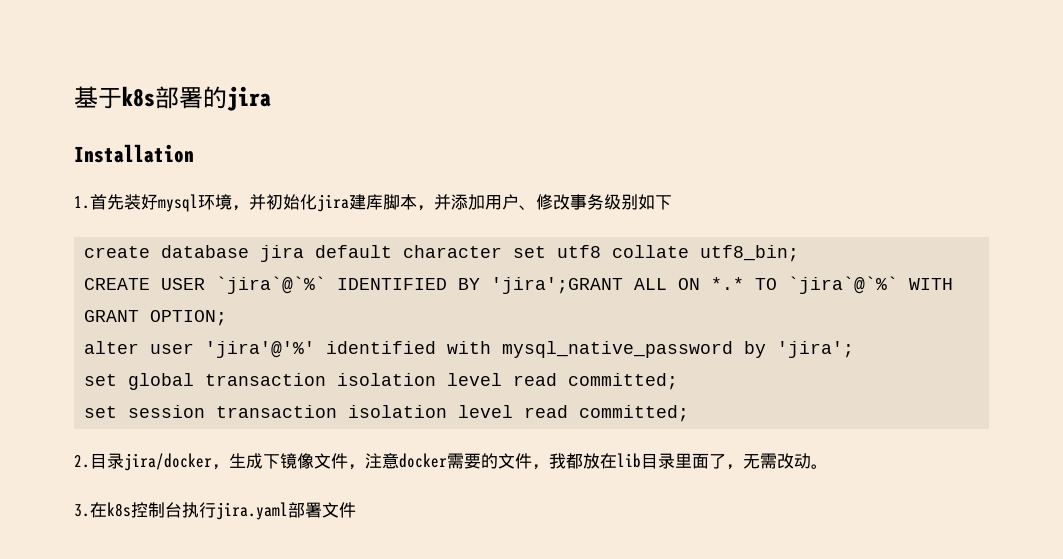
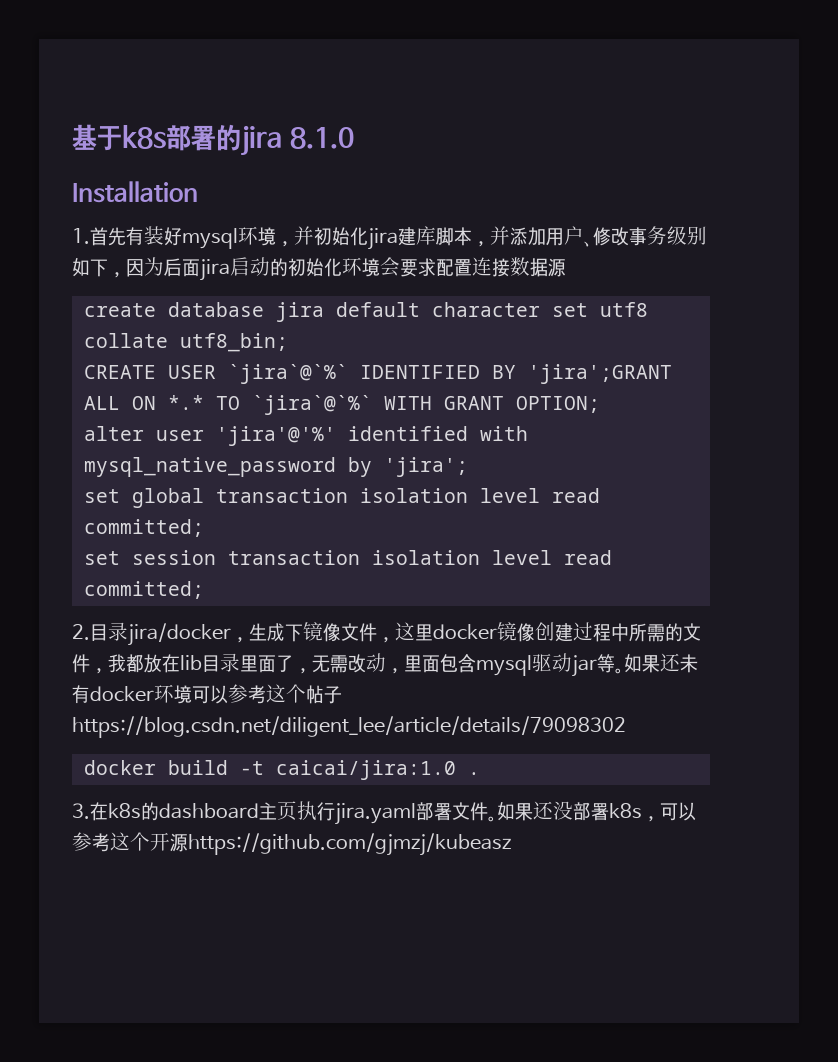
(271, 98) none -> [290,127,355,149] 8.1.0
(124, 202) none -> [126,227,144,246] 有
(672, 202) none -> [108,257,566,281] ，因为后面jira启动的初始化环境会要求配置连接数据源
[365,453,481,469] 注意docker需要 -> [395,622,665,642] 这里docker镜像创建过程中所需
[811,464,828,469] 。 -> [386,653,698,677] [72,684,342,704] [72,716,626,738] [83,760,480,780] ，里面包含mysql驱动jar等。如果还未有docker环境可以参考这个帖子https://blog.csdn.net/diligent_lee/article/details/79098302 // docker build -t caicai/jira:1.0 .
[131,502,182,518] 控制台 -> [141,801,297,821] 的dashboard主页
(356, 510) none -> [487,801,696,822] [72,832,511,856] 。如果还没部署k8s，可以参考这个开源https://github.com/gjmzj/kubeasz

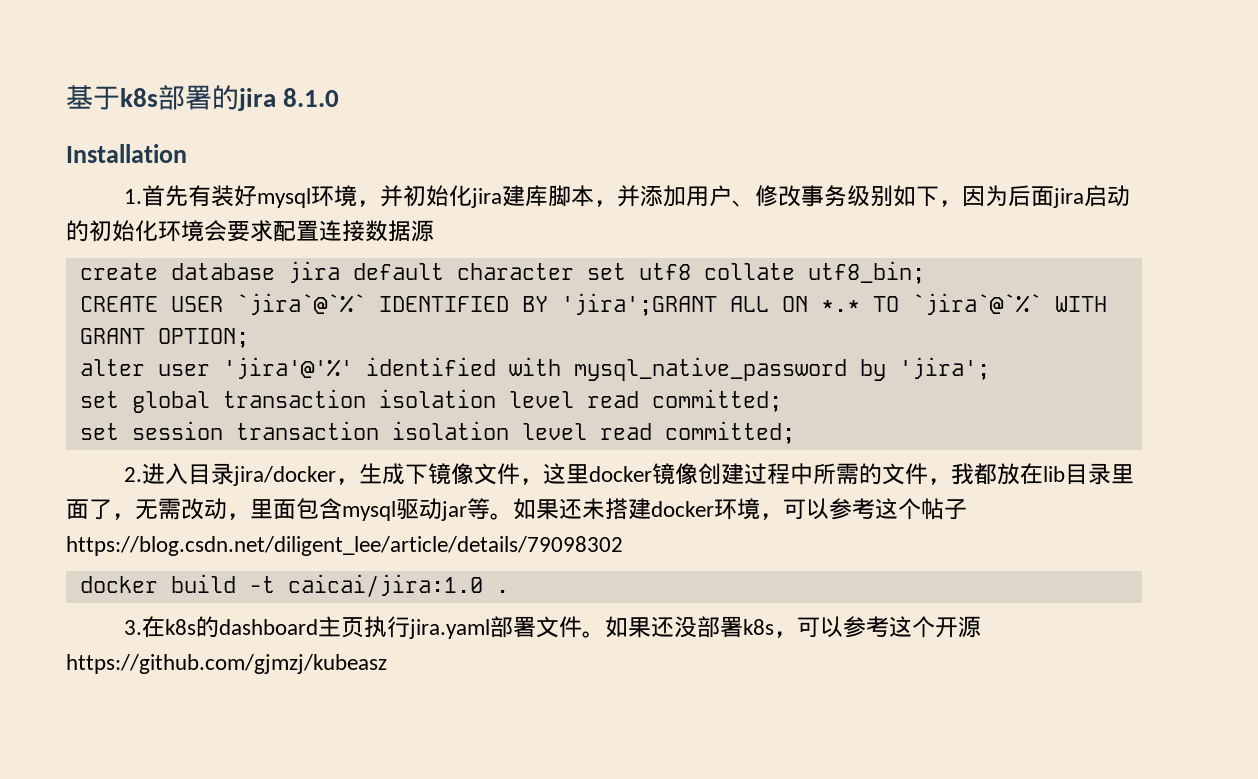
(90, 632) none -> [142,463,189,485] 进入
[72,685,90,704] 有 -> [605,498,651,520] 搭建
(192, 694) none -> [760,513,783,520] ，

